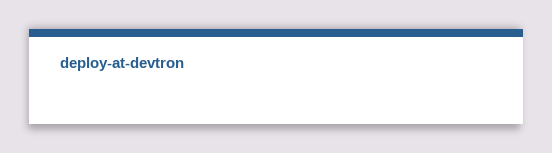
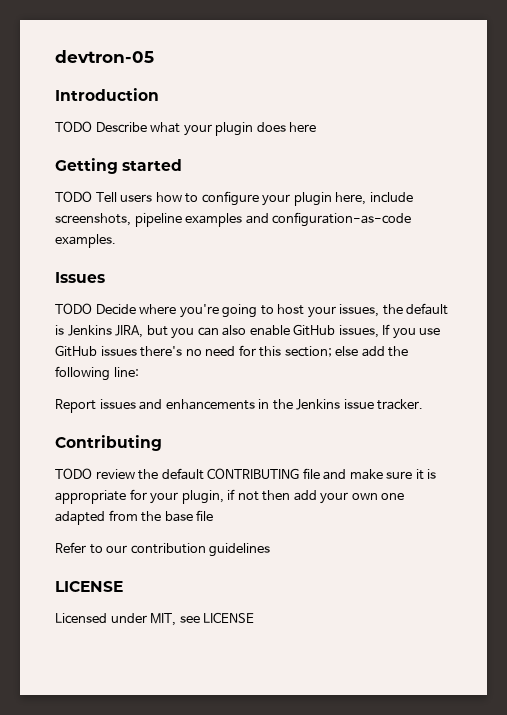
[60,57,184,71] deploy-at-devtron -> [55,50,154,63] [55,88,159,101] [55,121,317,136] [55,158,183,174] [55,191,413,206] [55,212,412,227] [55,234,116,248] [55,272,105,283] [55,303,449,318] [55,324,441,339] [55,345,409,357] [55,366,139,381] [55,399,424,413] [55,435,162,451] [55,468,437,480] [55,489,405,504] [55,510,214,525] [55,542,271,557] [55,581,123,592] [55,612,255,626] devtron-05 // Introduction // TODO Describe what your plugin does here // Getting started // TODO Tell users how to configure your plugin here, include screenshots, pipeline examples and configuration-as-code examples. // Issues // TODO Decide where you're going to host your issues, the default is Jenkins JIRA, but you can also enable GitHub issues, If you use GitHub issues there's no need for this section; else add the following line: // Report issues and enhancements in the Jenkins issue tracker. // Contributing // TODO review the default CONTRIBUTING file and make sure it is appropriate for your plugin, if not then add your own one adapted from the base file // Refer to our contribution guidelines // LICENSE // Licensed under MIT, see LICENSE

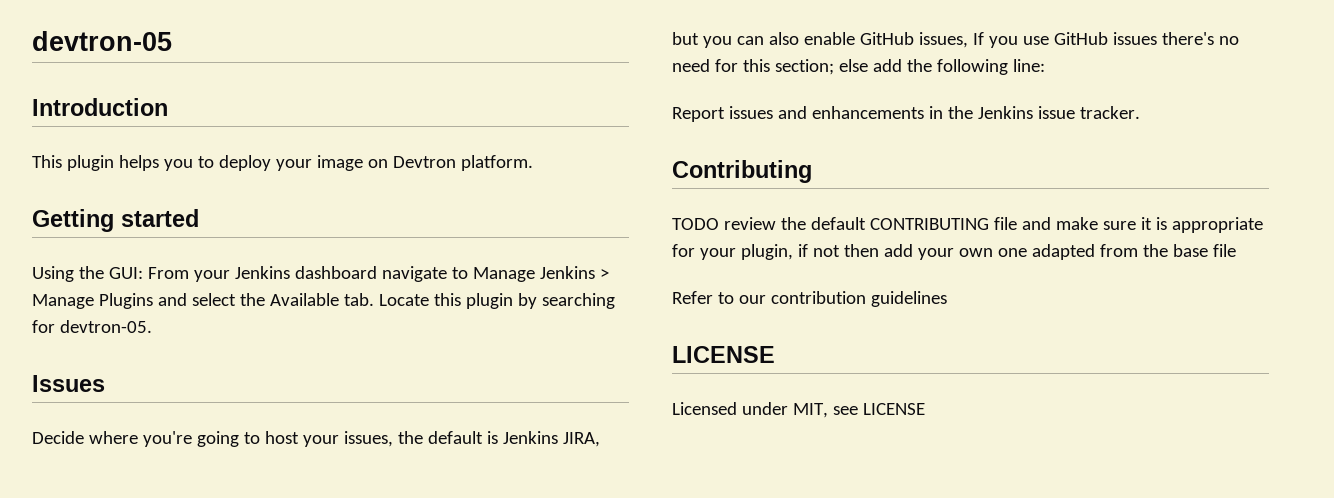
[55,121,317,136] [55,158,183,174] [55,191,413,206] [55,212,412,227] [55,234,116,248] TODO Describe what your plugin does here // Getting started // TODO Tell users how to configure your plugin here, include screenshots, pipeline examples and configuration-as-code examples. -> [32,155,533,171] [32,209,199,232] [32,266,609,282] [32,293,615,309] [32,320,152,333] This plugin helps you to deploy your image on Devtron platform. // Getting started // Using the GUI: From your Jenkins dashboard navigate to Manage Jenkins > Manage Plugins and select the Available tab. Locate this plugin by searching for devtron-05.
[55,303,92,314] TODO -> (105, 383) none

